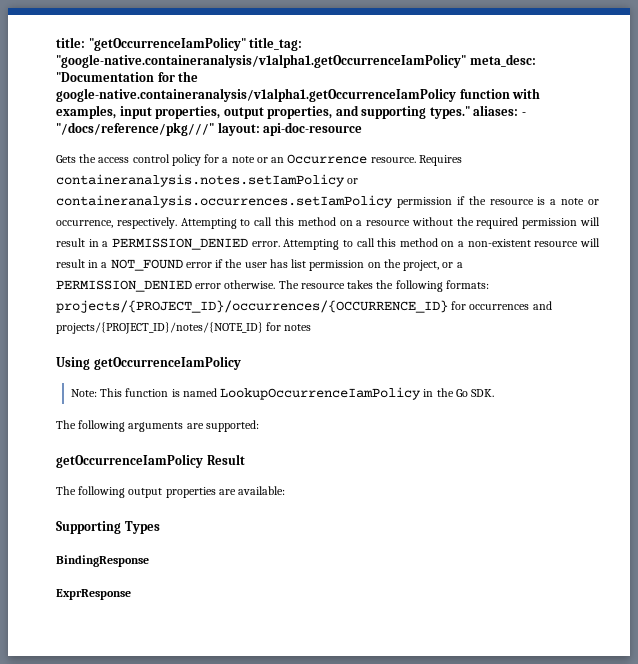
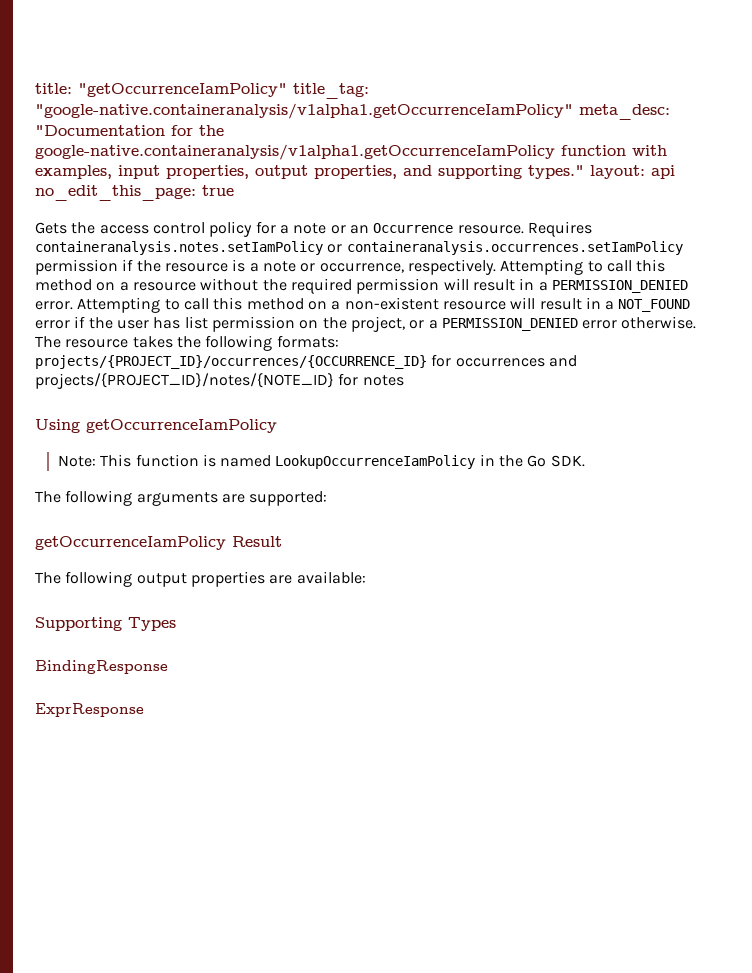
[473,105,526,116] [56,122,363,136] aliases: - "/docs/reference/pkg///" layout: api-doc-resource -> [590,165,675,179] [35,185,234,201] layout: api no_edit_this_page: true

